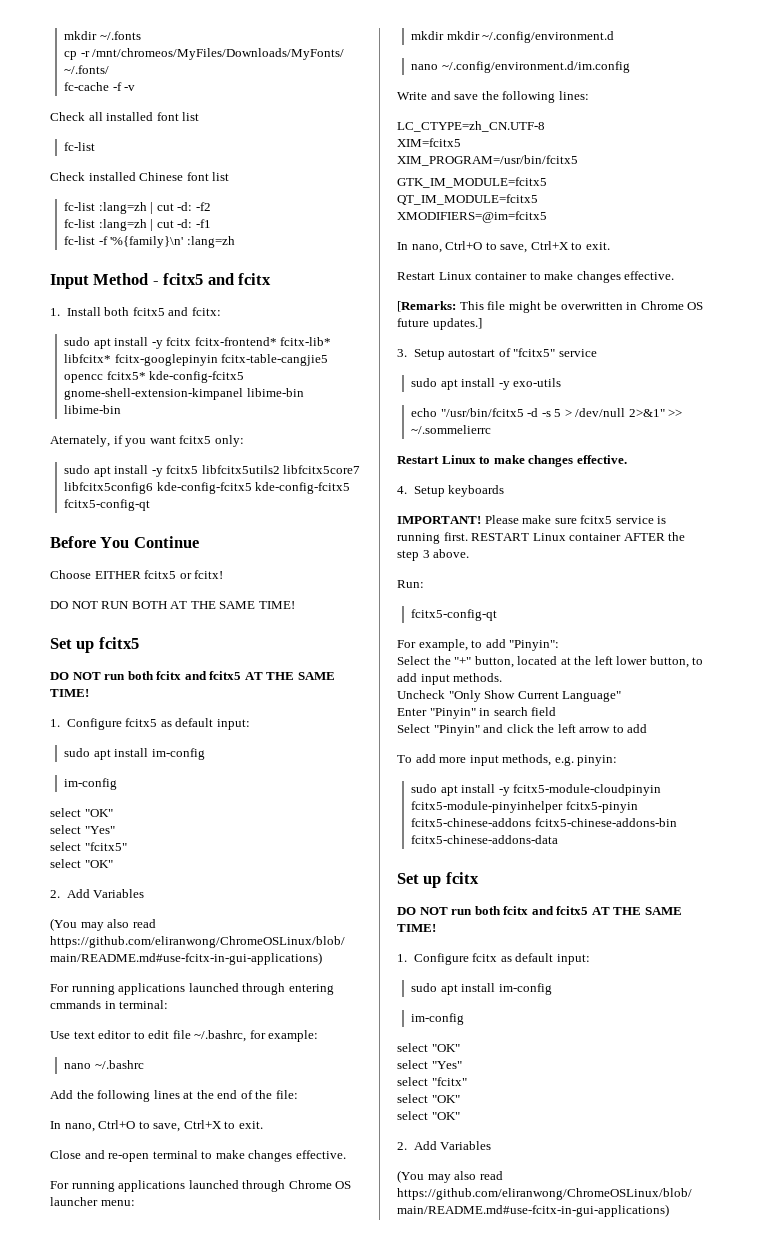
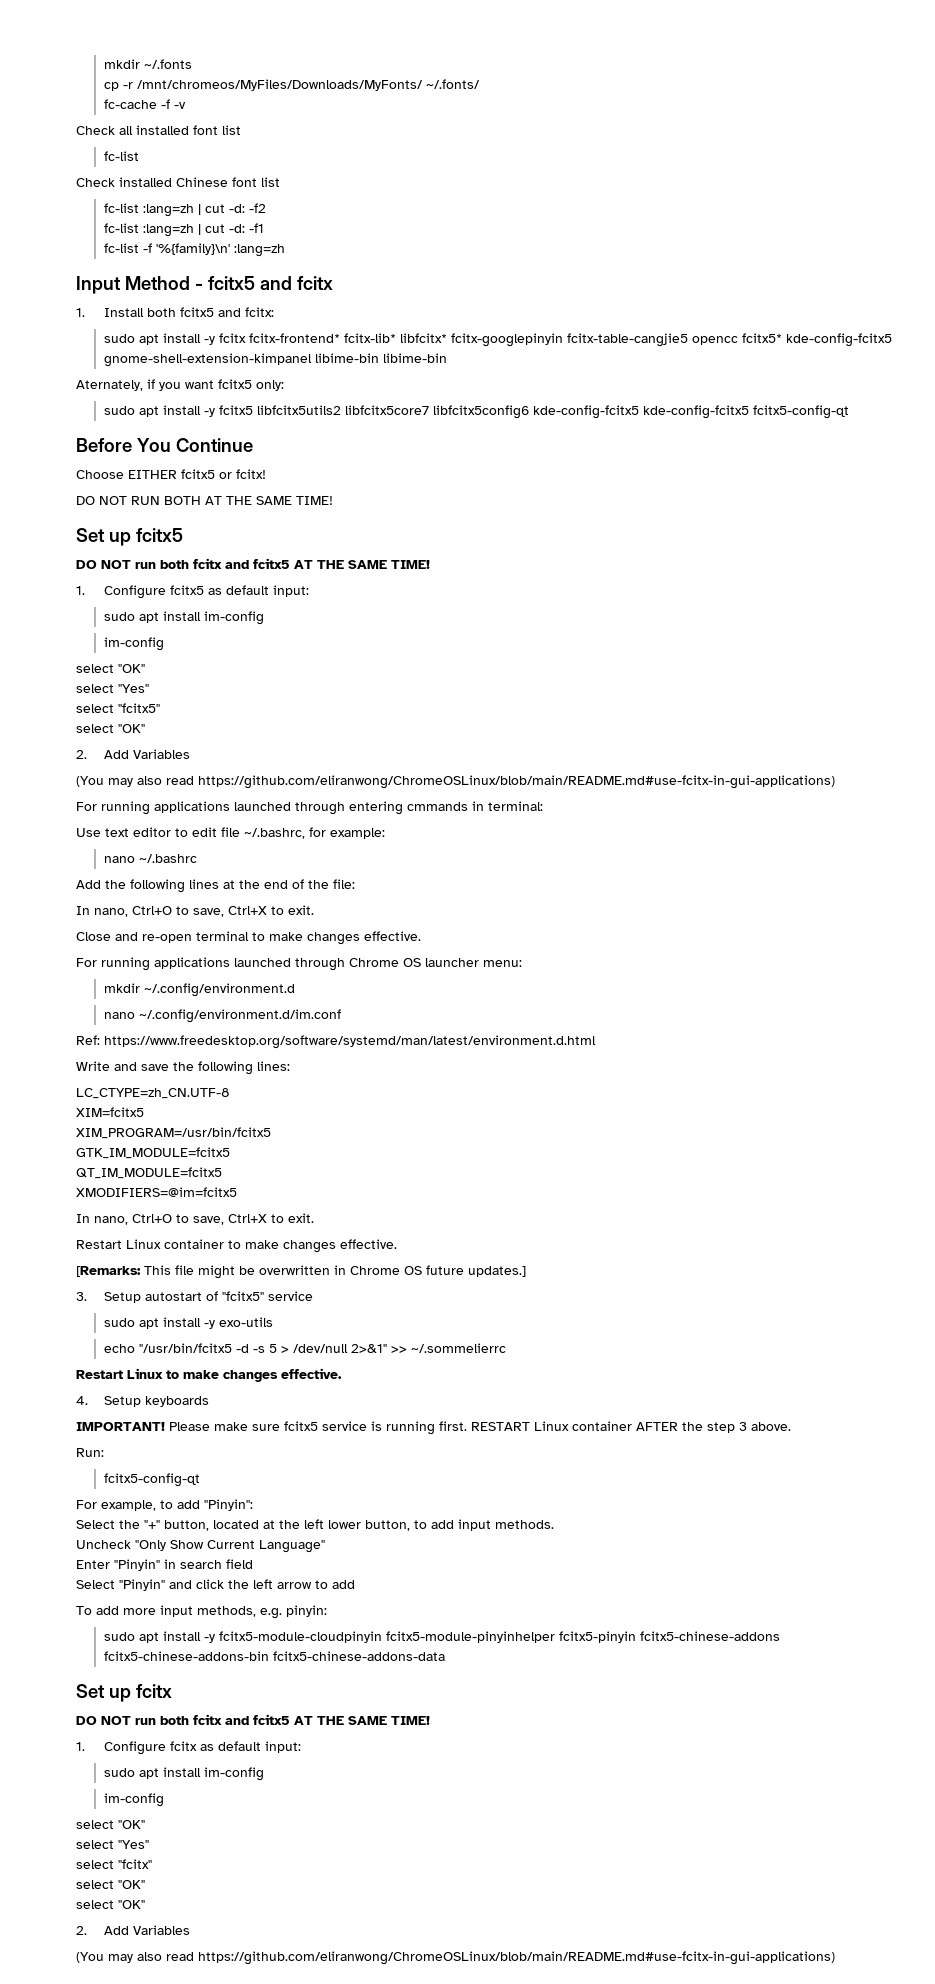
[446,31,480,40] mkdir -> (140, 988) none
[441,61,630,73] ~/.config/environment.d/im.config -> [138,1009,341,1023] [76,1035,596,1049] ~/.config/environment.d/im.conf // Ref: https://www.freedesktop.org/software/systemd/man/latest/environment.d.html

